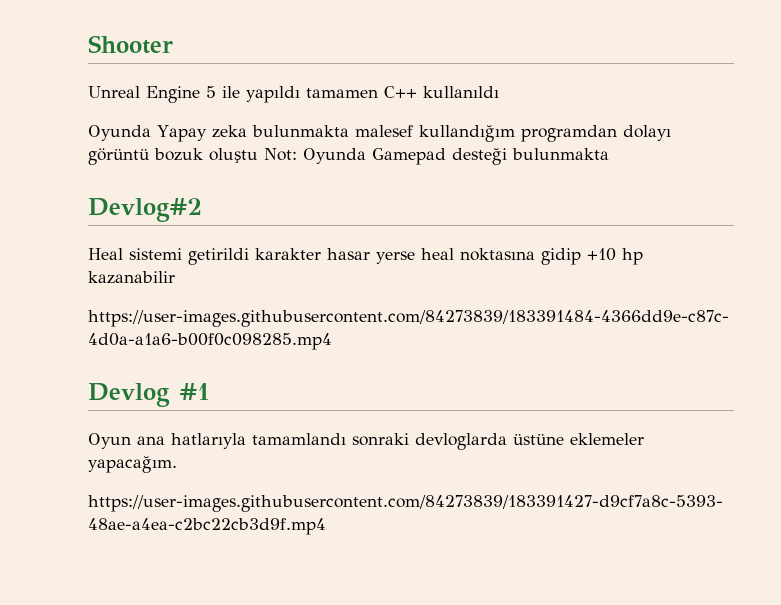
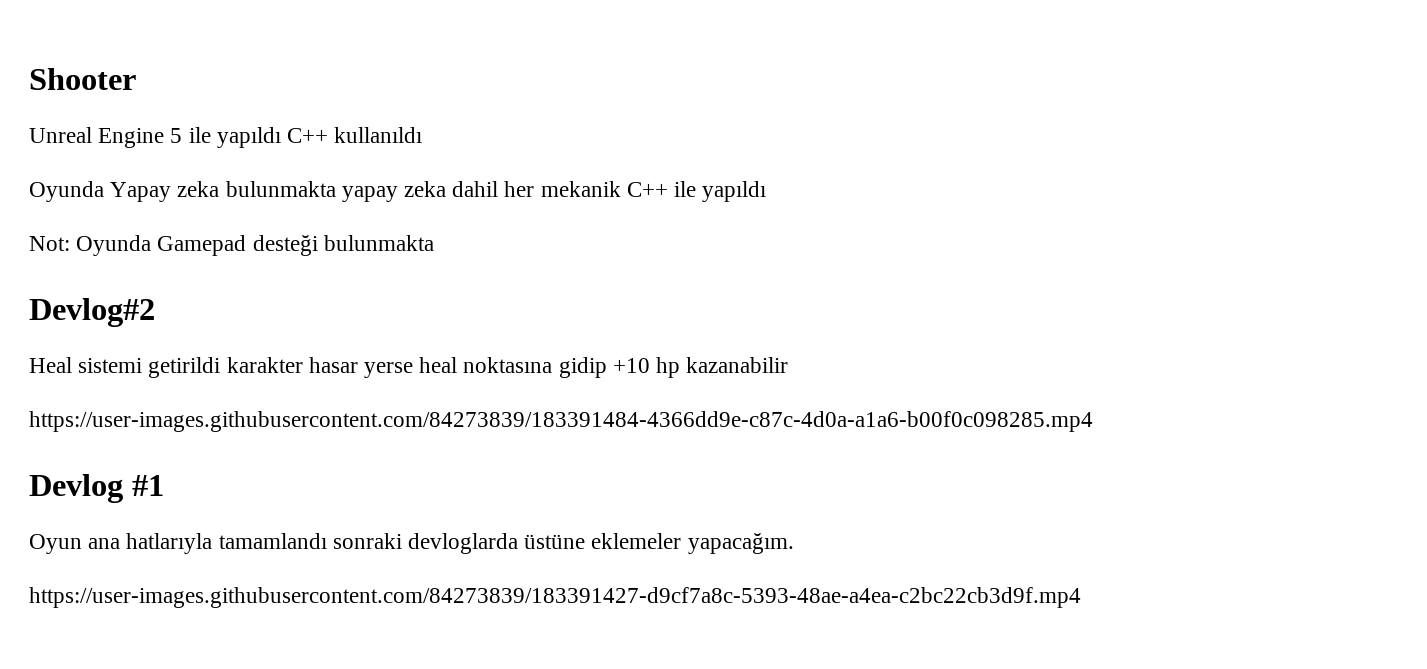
[306,88,378,98] tamamen -> (281, 137) none
[354,125,671,142] [88,148,258,165] malesef kullandığım programdan dolayı görüntü bozuk oluştu -> [341,181,767,202] yapay zeka dahil her mekanik C++ ile yapıldı //

